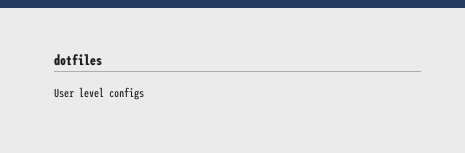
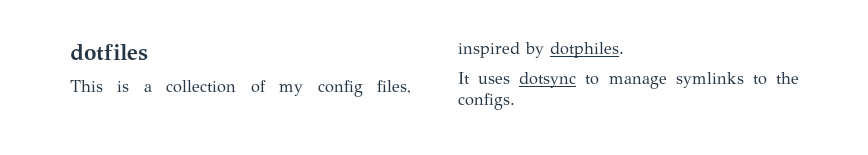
[54,87,144,100] User level configs -> [70,80,411,97] [458,42,624,58] [458,72,799,89] [458,93,515,110] This is a collection of my config files, inspired by dotphiles. // It uses dotsync to manage symlinks to the configs.

